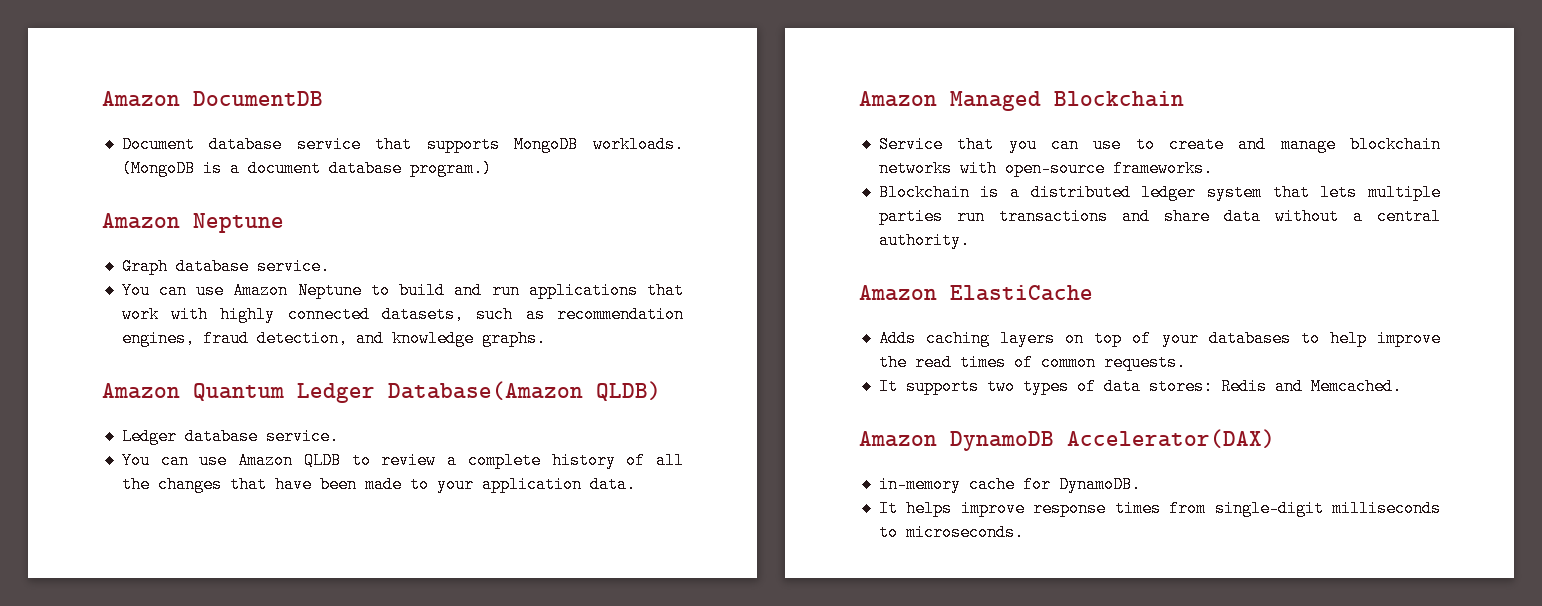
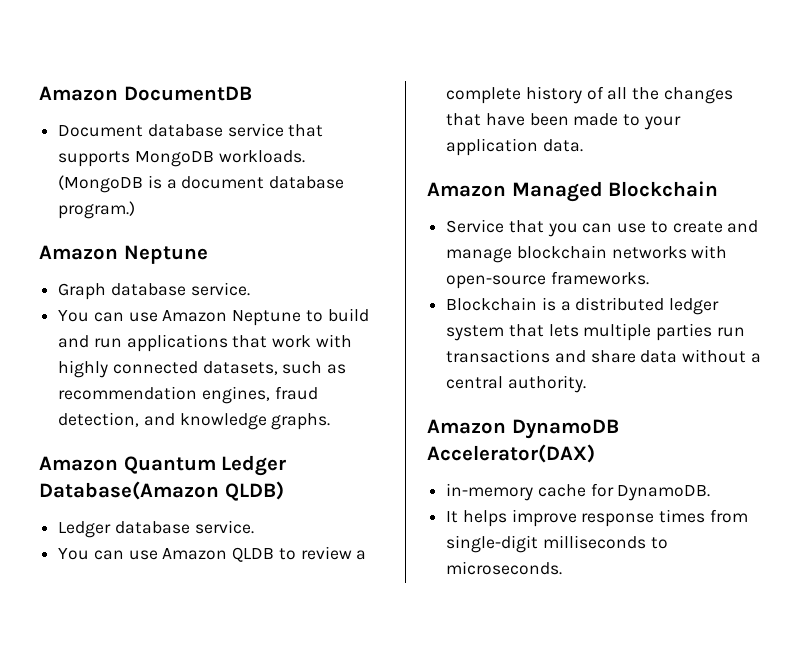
[859,285,1093,301] [878,330,1441,347] [878,354,1186,371] [878,378,1402,395] // Amazon ElastiCache // Adds caching layers on top of your databases to help improve the read times of common requests. // It supports two types of data stores: Redis and Memcached. -> (586, 384) none

